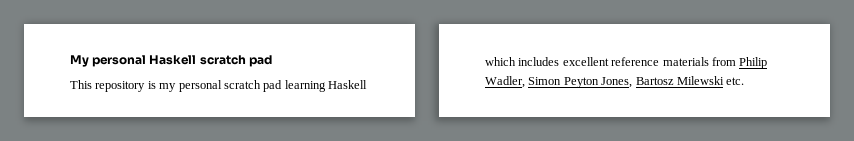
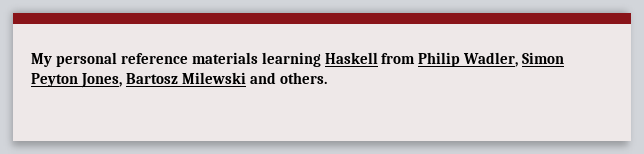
[149,55,272,67] [70,80,367,92] [485,57,709,66] Haskell scratch pad // This repository is my personal scratch pad learning Haskell which includes excellent reference materials -> [120,52,378,67] reference materials learning Haskell
[726,77,745,85] etc. -> [249,72,327,84] and others.

